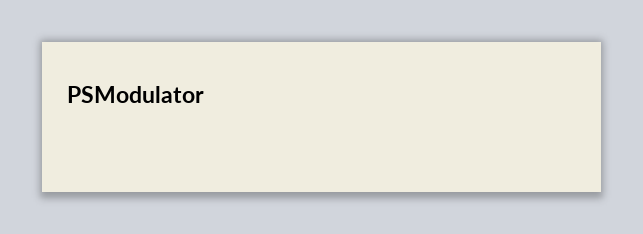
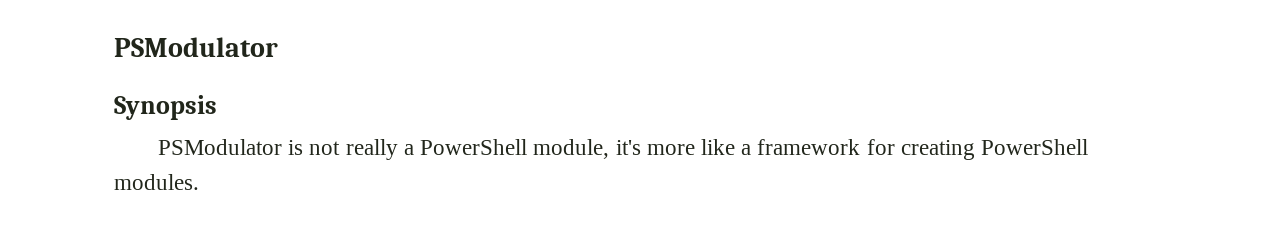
[67,86,204,103] PSModulator -> [114,37,278,57] [114,95,217,120] [158,139,1089,160] [114,174,199,190] PSModulator // Synopsis // PSModulator is not really a PowerShell module, it's more like a framework for creating PowerShell modules.

